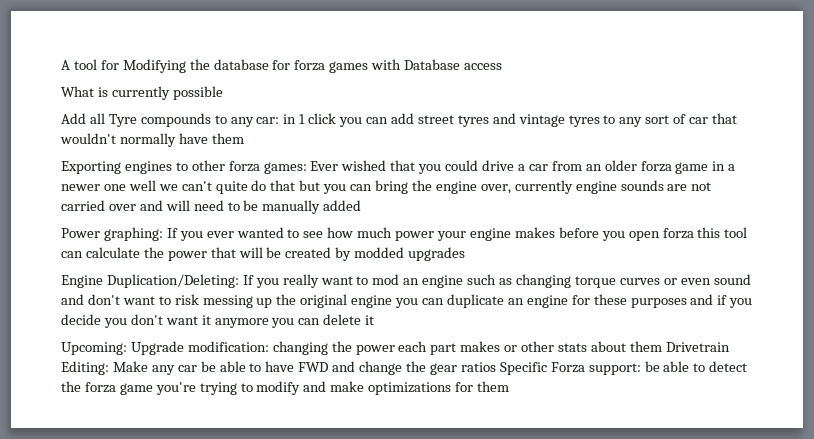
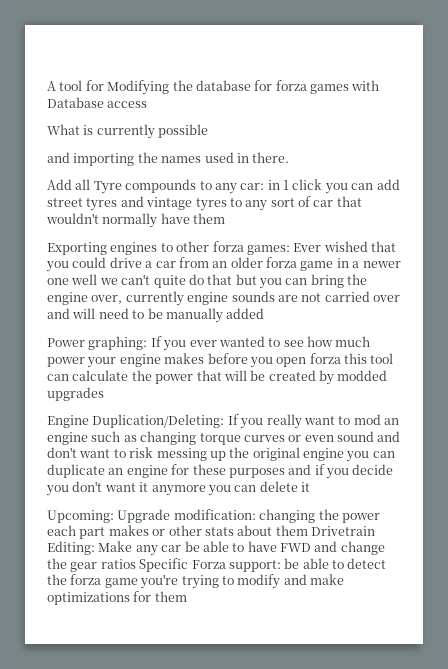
(223, 93) none -> [47,152,290,166] // and importing the names used in there.

